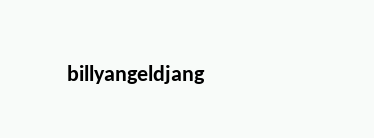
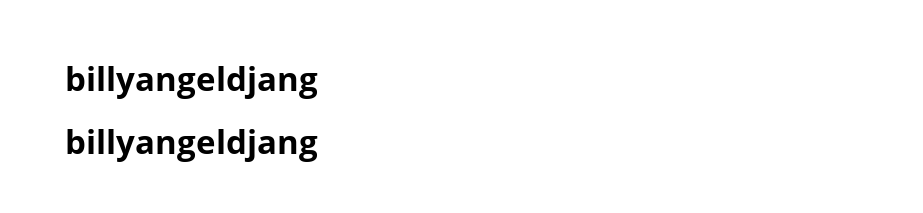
[67,65,205,84] billyangeldjang -> [65,66,318,99] [65,129,318,162] billyangeldjang // billyangeldjang

